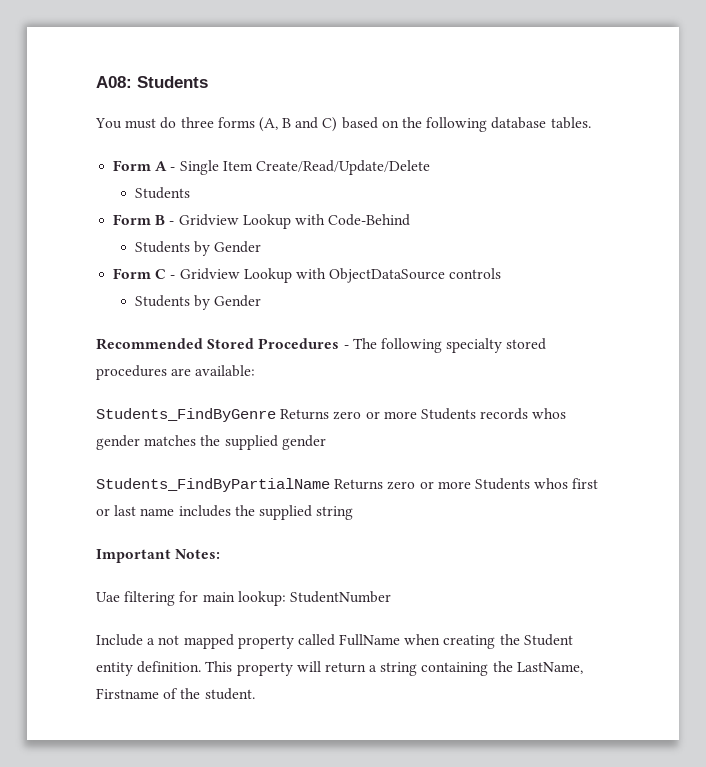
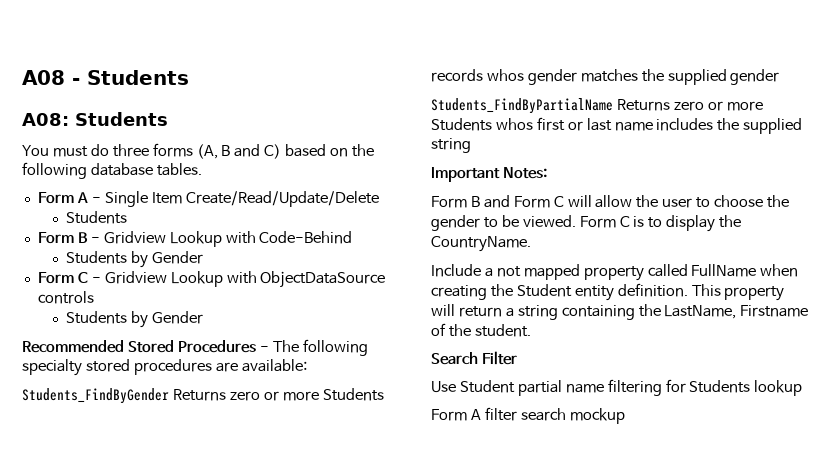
(96, 82) none -> [22,70,189,85] A08 - Students //
[96,408,276,422] Students_FindByGenre -> [22,388,169,404] Students_FindByGender
[96,591,391,606] Uae filtering for main lookup: StudentNumber -> [431,195,790,208] [431,215,742,232] [431,236,531,252] Form B and Form C will allow the user to choose the gender to be viewed. Form C is to display the CountryName.
(255, 694) none -> [431,351,517,365] [431,379,803,396] [431,407,625,424] // Search Filter // Use Student partial name filtering for Students lookup // Form A filter search mockup

